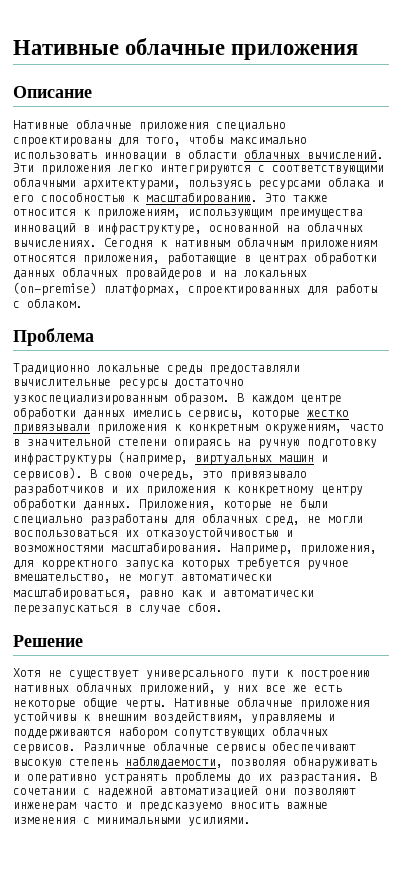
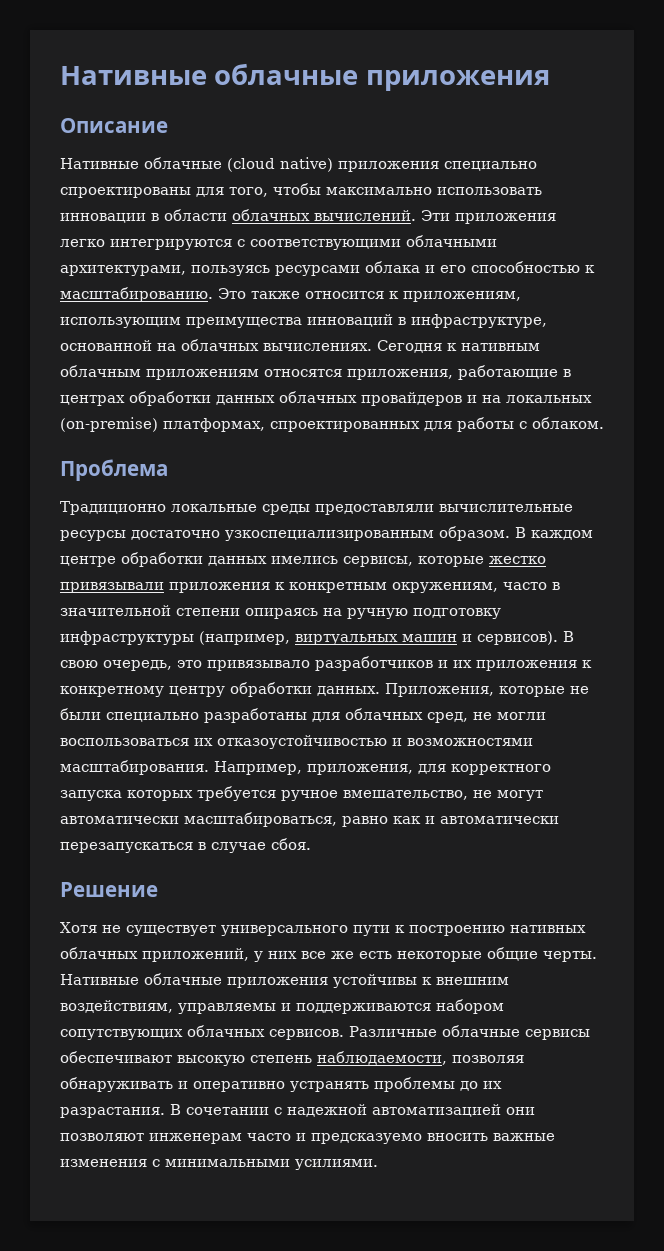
(132, 124) none -> [227,157,333,172] (cloud native)

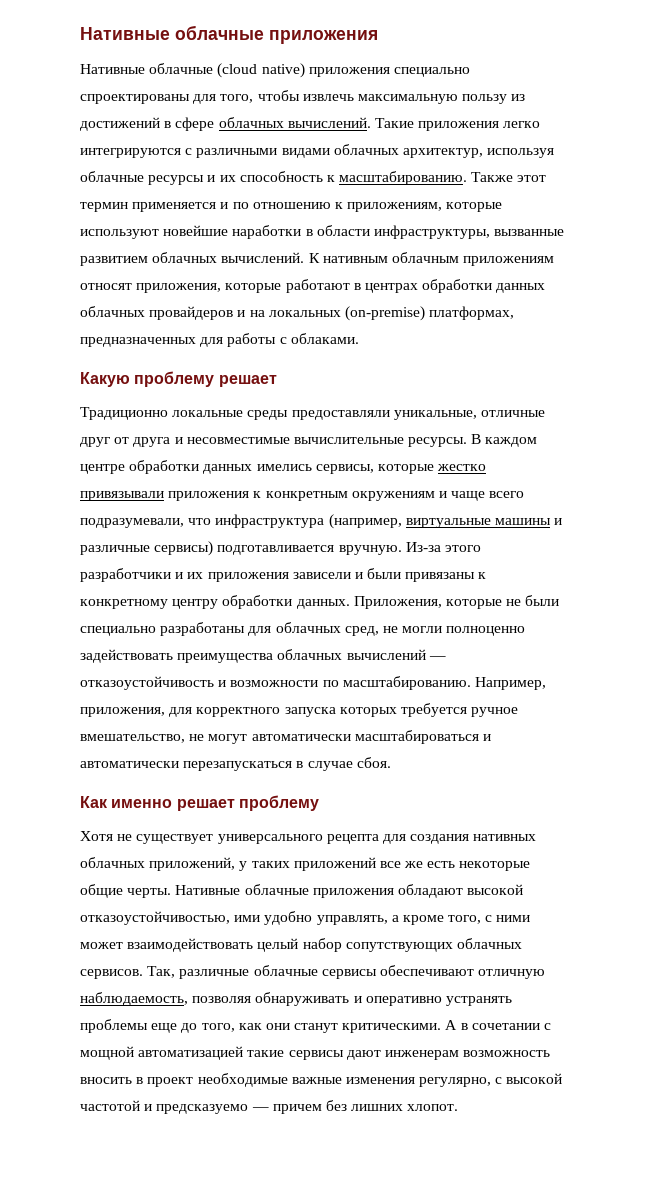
[60,63,550,91] [60,118,168,133] Нативные облачные приложения // Описание -> [80,25,378,44] Нативные облачные приложения
[326,187,542,195] [60,209,450,223] максимально использовать инновации в области облачных вычислений. Эти -> [302,94,526,104] [80,117,414,131] извлечь максимальную пользу из достижений в сфере облачных вычислений. Такие
[250,235,497,250] [60,261,595,276] [60,287,521,302] [60,314,547,328] [60,339,540,353] [60,365,558,380] соответствующими облачными архитектурами, пользуясь ресурсами облака и его способностью к масштабированию. Это также относится к приложениям, использующим преимущества инноваций в инфраструктуре, основанной на облачных вычислениях. Сегодня к нативным облачным приложениям относятся приложения, работающие -> [196,144,555,158] [80,171,547,185] [80,202,503,212] [80,225,565,239] [80,252,555,266] [80,279,350,293] различными видами облачных архитектур, используя облачные ресурсы и их способность к масштабированию. Также этот термин применяется и по отношению к приложениям, которые используют новейшие наработки в области инфраструктуры, вызванные развитием облачных вычислений. К нативным облачным приложениям относят приложения, которые работают
[270,421,420,432] спроектированных -> [80,337,196,347] предназначенных
[532,417,604,429] [60,459,168,481] облаком. // Проблема -> [290,333,359,344] [80,371,277,387] облаками. // Какую проблему решает
[439,504,573,512] [60,526,510,541] вычислительные ресурсы достаточно узкоспециализированным образом. -> [393,410,545,420] [80,437,468,447] уникальные, отличные друг от друга и несовместимые вычислительные ресурсы.
[392,582,560,593] [60,605,501,619] [60,631,574,645] [60,656,577,671] окружениям, часто в значительной степени опираясь на ручную подготовку инфраструктуры (например, виртуальных машин и сервисов). В свою очередь, это привязывало разработчиков и их приложения -> [351,491,525,501] [80,514,563,529] [80,541,481,556] [80,568,476,582] окружениям и чаще всего подразумевали, что инфраструктура (например, виртуальные машины и различные сервисы) подготавливается вручную. Из-за этого разработчики и их приложения зависели и были привязаны
[60,735,533,749] [60,760,209,775] воспользоваться их отказоустойчивостью и возможностями масштабирования. -> [446,626,526,636] [80,649,446,663] [80,676,471,690] полноценно задействовать преимущества облачных вычислений — отказоустойчивость и возможности по масштабированию.
[184,812,421,827] масштабироваться, равно как -> [354,730,479,744] масштабироваться
[60,882,158,897] Решение -> [80,795,319,811] Как именно решает проблему
[353,925,505,936] пути к построению -> [326,834,470,844] рецепта для создания
[268,951,297,959] них -> [251,857,376,871] таких приложений
[333,974,509,988] [60,999,504,1014] устойчивы к внешним воздействиям, управляемы и поддерживаются набором -> [397,884,524,898] [80,911,531,925] [80,938,342,952] обладают высокой отказоустойчивостью, ими удобно управлять, а кроме того, с ними может взаимодействовать целый набор
[349,1026,437,1037] Различные -> [147,966,250,979] Так, различные
[177,1051,447,1066] высокую степень наблюдаемости, -> [478,969,546,979] [80,992,188,1006] отличную наблюдаемость,
[460,1081,502,1091] [60,1104,535,1118] [60,1133,555,1144] [60,1159,378,1170] до их разрастания. В сочетании с надежной автоматизацией они позволяют инженерам часто и предсказуемо вносить важные изменения с минимальными усилиями. -> [151,1020,552,1033] [80,1046,551,1060] [80,1073,563,1087] [80,1100,459,1114] еще до того, как они станут критическими. А в сочетании с мощной автоматизацией такие сервисы дают инженерам возможность вносить в проект необходимые важные изменения регулярно, с высокой частотой и предсказуемо — причем без лишних хлопот.

